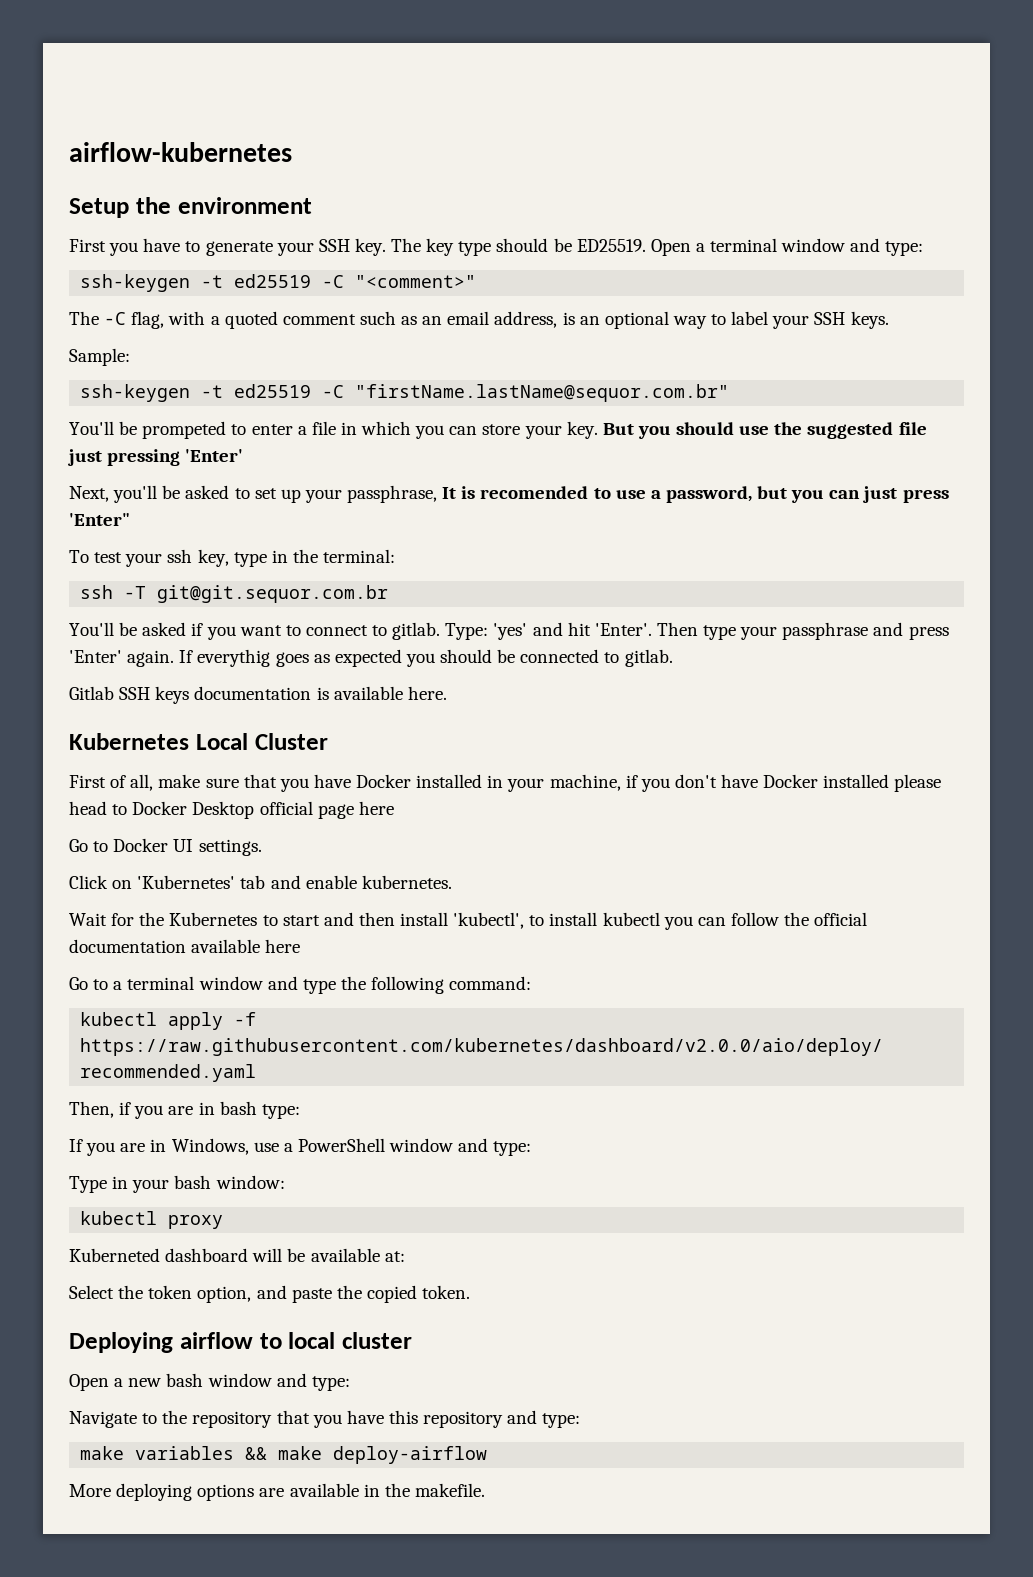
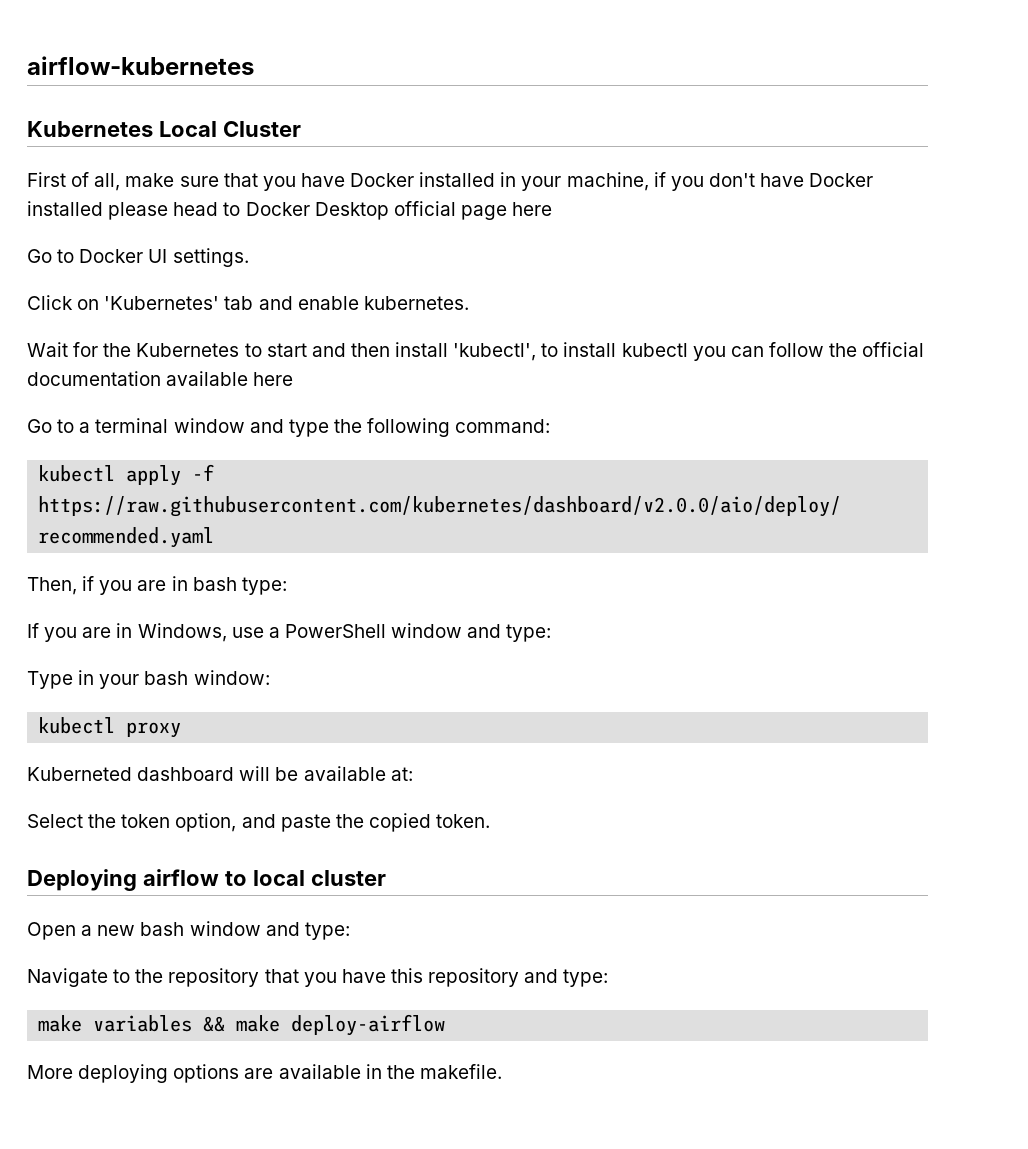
[69,197,312,218] [69,238,924,256] [80,274,477,292] [69,311,889,329] [69,348,130,366] [80,384,730,402] [69,421,927,439] [68,449,244,466] [69,485,949,503] [69,513,130,526] [69,549,396,567] [80,585,389,603] [69,622,949,640] [69,649,673,667] [69,686,447,704] // Setup the environment // First you have to generate your SSH key. The key type should be ED25519. Open a terminal window and type: // ssh-keygen -t ed25519 -C "<comment>" // The -C flag, with a quoted comment such as an email address, is an optional way to label your SSH keys. // Sample: // ssh-keygen -t ed25519 -C "firstName.lastName@sequor.com.br" // You'll be prompeted to enter a file in which you can store your key. But you should use the suggested file just pressing 'Enter' // Next, you'll be asked to set up your passphrase, It is recomended to use a password, but you can just press 'Enter" // To test your ssh key, type in the terminal: // ssh -T git@git.sequor.com.br // You'll be asked if you want to connect to gitlab. Type: 'yes' and hit 'Enter'. Then type your passphrase and press 'Enter' again. If everythig goes as expected you should be connected to gitlab. // Gitlab SSH keys documentation is available here. -> (254, 65) none

